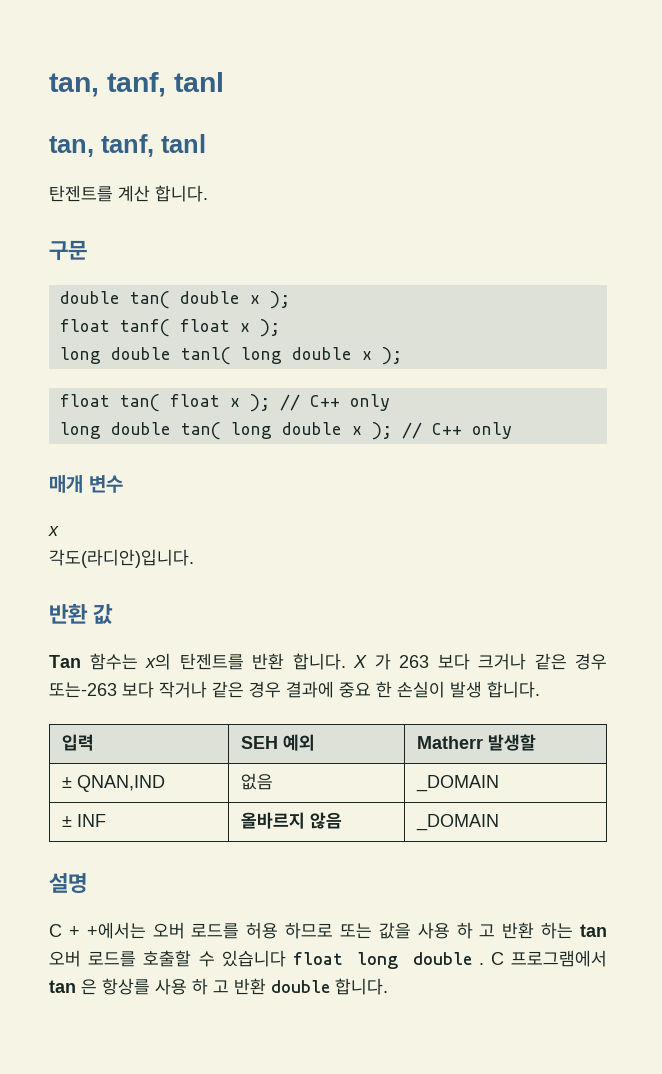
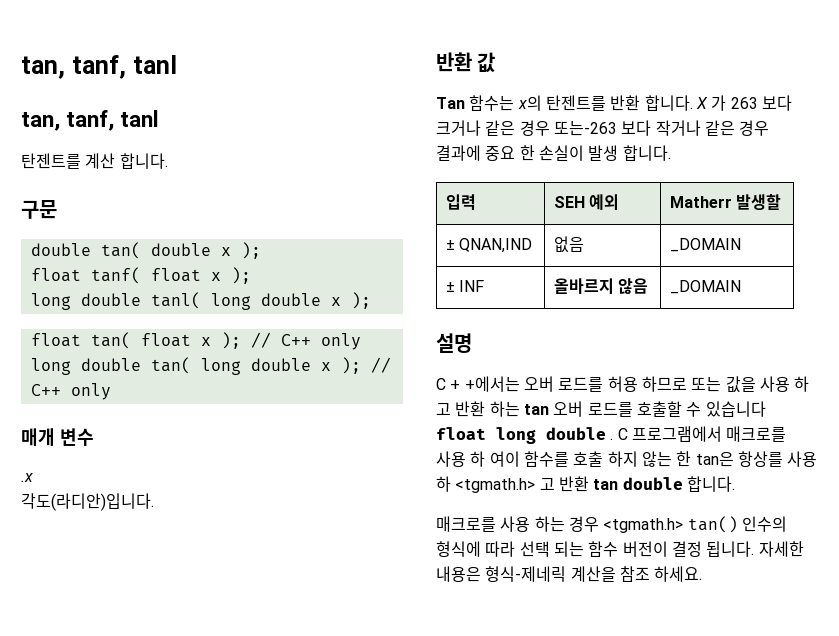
[48,526,59,536] x -> [21,473,33,482] .x
[49,979,97,995] tan 은 -> [726,426,787,442] [436,451,734,467] 매크로를 사용 하 여이 함수를 호출 하지 않는 한 tan은
[213,978,266,995] 고 반환 -> [455,476,619,493] <tgmath.h> 고 반환 tan
(388, 986) none -> [436,516,787,533] [436,541,804,557] [436,566,703,582] // 매크로를 사용 하는 경우 <tgmath.h> tan() 인수의 형식에 따라 선택 되는 함수 버전이 결정 됩니다. 자세한 내용은 형식-제네릭 계산을 참조 하세요.

